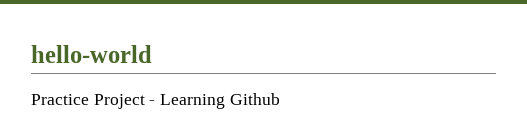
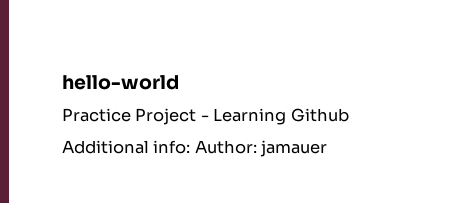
(280, 99) none -> [62,140,328,157] // Additional info: Author: jamauer

